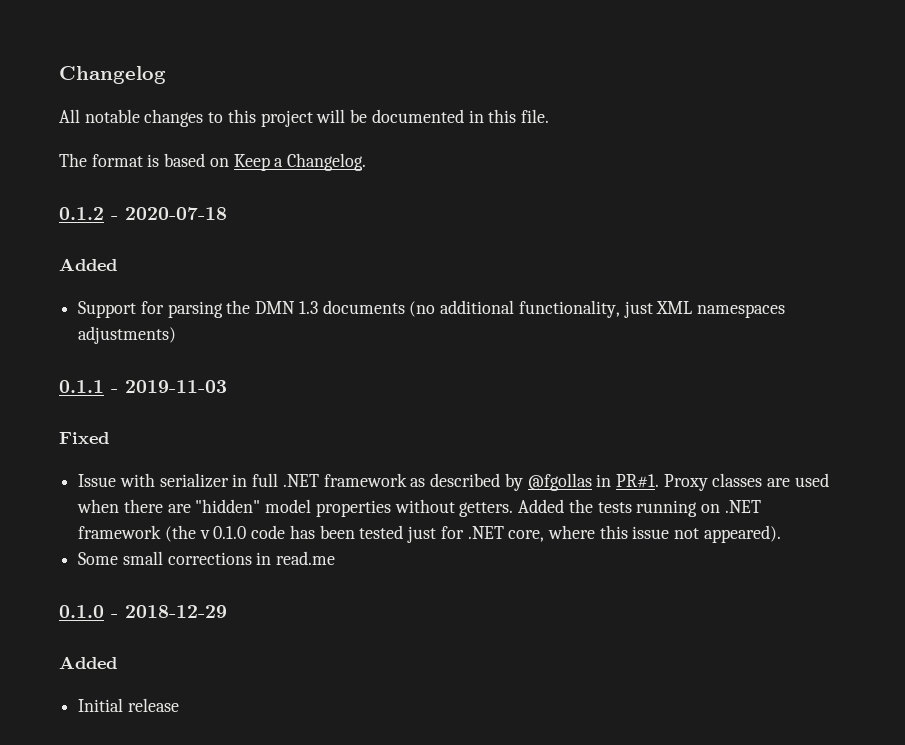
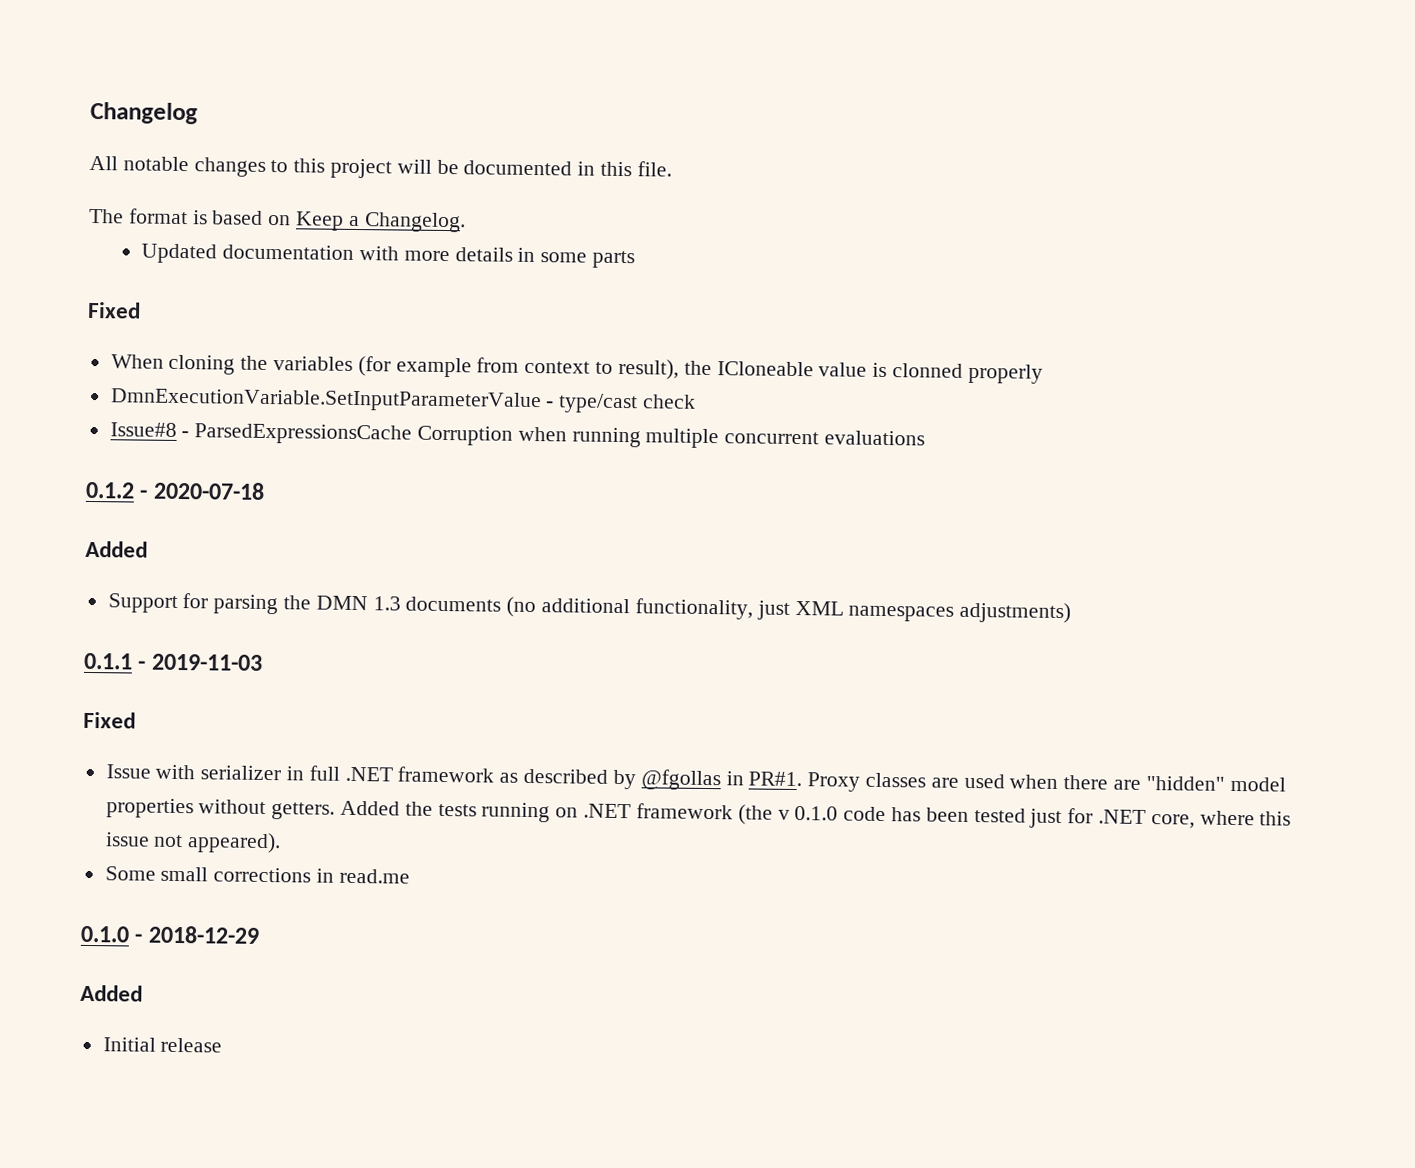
(367, 162) none -> [141,243,635,269] [87,301,141,319] [110,354,1043,384] [109,388,697,414] [109,422,926,449] // Updated documentation with more details in some parts // Fixed // When cloning the variables (for example from context to result), the ICloneable value is clonned properly // DmnExecutionVariable.SetInputParameterValue - type/cast check // Issue#8 - ParsedExpressionsCache Corruption when running multiple concurrent evaluations

